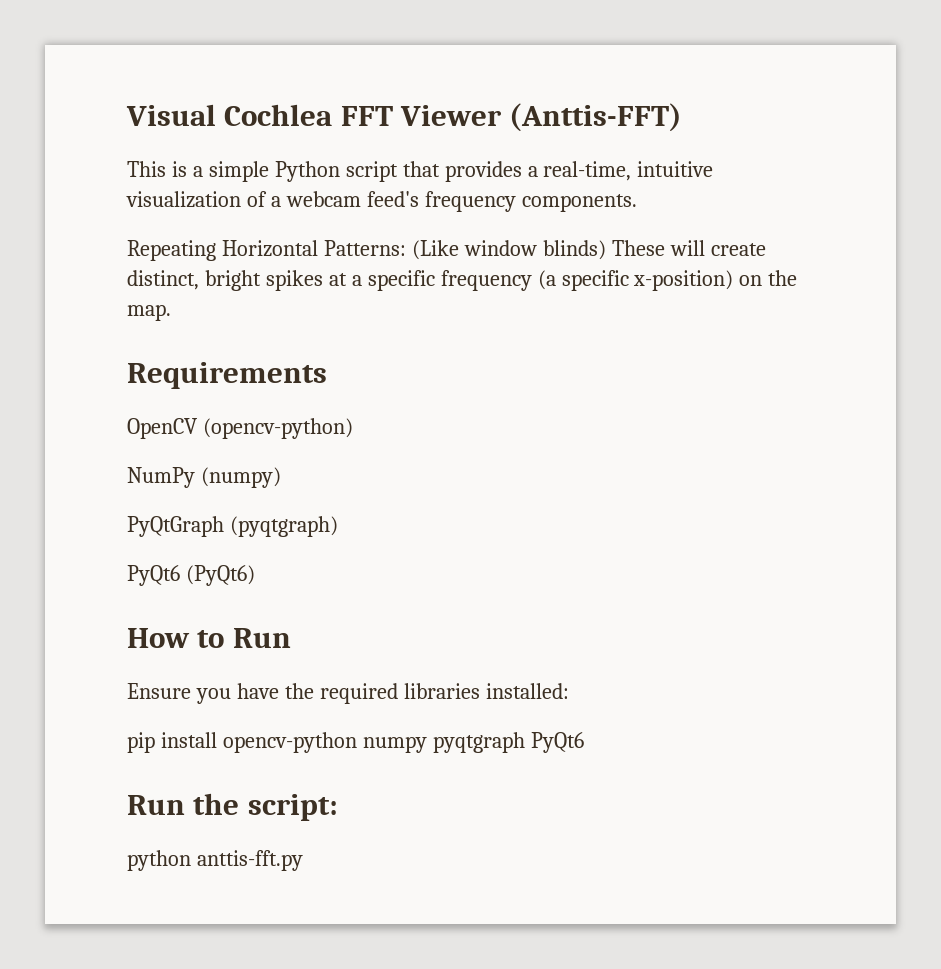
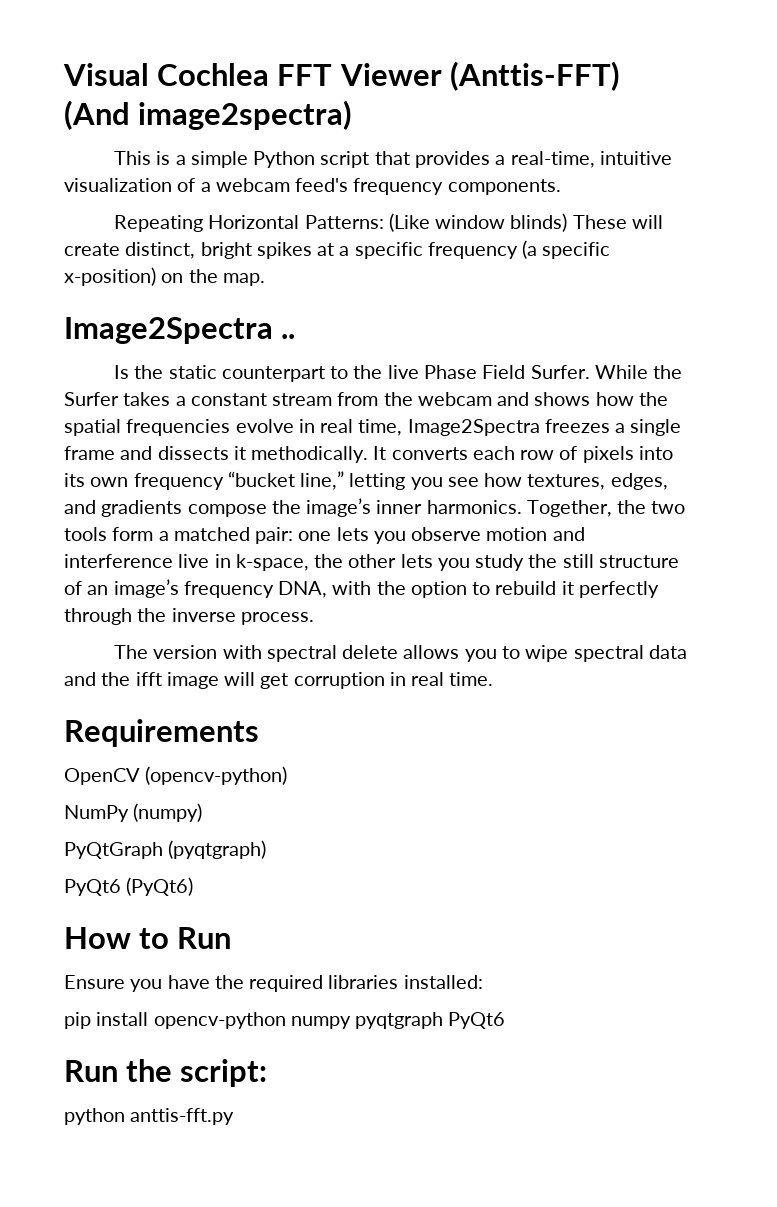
(683, 117) none -> [64,100,353,130] (And image2spectra)
(171, 312) none -> [64,317,296,344] [114,365,683,382] [64,392,668,406] [64,419,682,436] [64,446,673,463] [64,471,668,490] [64,498,686,517] [64,527,585,544] [64,554,679,571] [64,579,659,598] [64,608,314,625] [114,645,687,662] [64,672,494,689] // Image2Spectra .. // Is the static counterpart to the live Phase Field Surfer. While the Surfer takes a constant stream from the webcam and shows how the spatial frequencies evolve in real time, Image2Spectra freezes a single frame and dissects it methodically. It converts each row of pixels into its own frequency “bucket line,” letting you see how textures, edges, and gradients compose the image’s inner harmonics. Together, the two tools form a matched pair: one lets you observe motion and interference live in k-space, the other lets you study the still structure of an image’s frequency DNA, with the option to rebuild it perfectly through the inverse process. // The version with spectral delete allows you to wipe spectral data and the ifft image will get corruption in real time.

